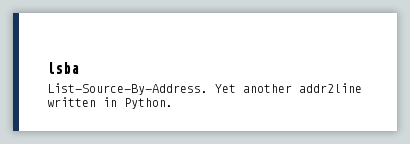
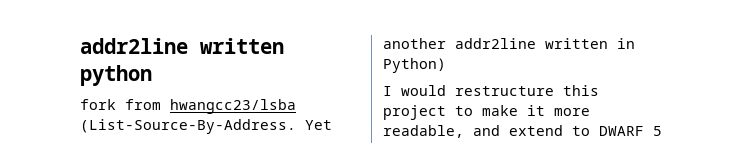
[47,62,79,74] [47,83,208,95] lsba // List-Source-By-Address. -> [80,38,284,54] [80,65,152,86] [80,99,296,114] [80,119,296,134] addr2line written python // fork from hwangcc23/lsba (List-Source-By-Address.
[124,98,173,109] Python. -> [383,58,446,73] [383,85,599,96] [383,105,590,120] [383,125,662,138] Python) // I would restructure this project to make it more readable, and extend to DWARF 5

